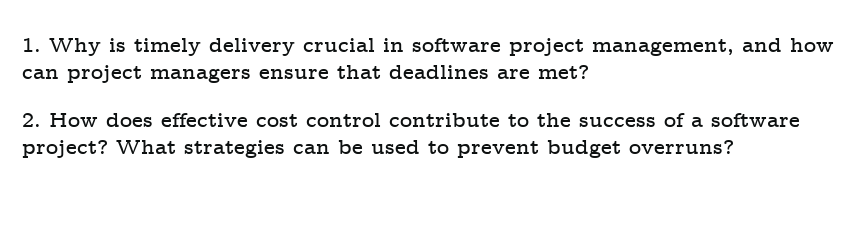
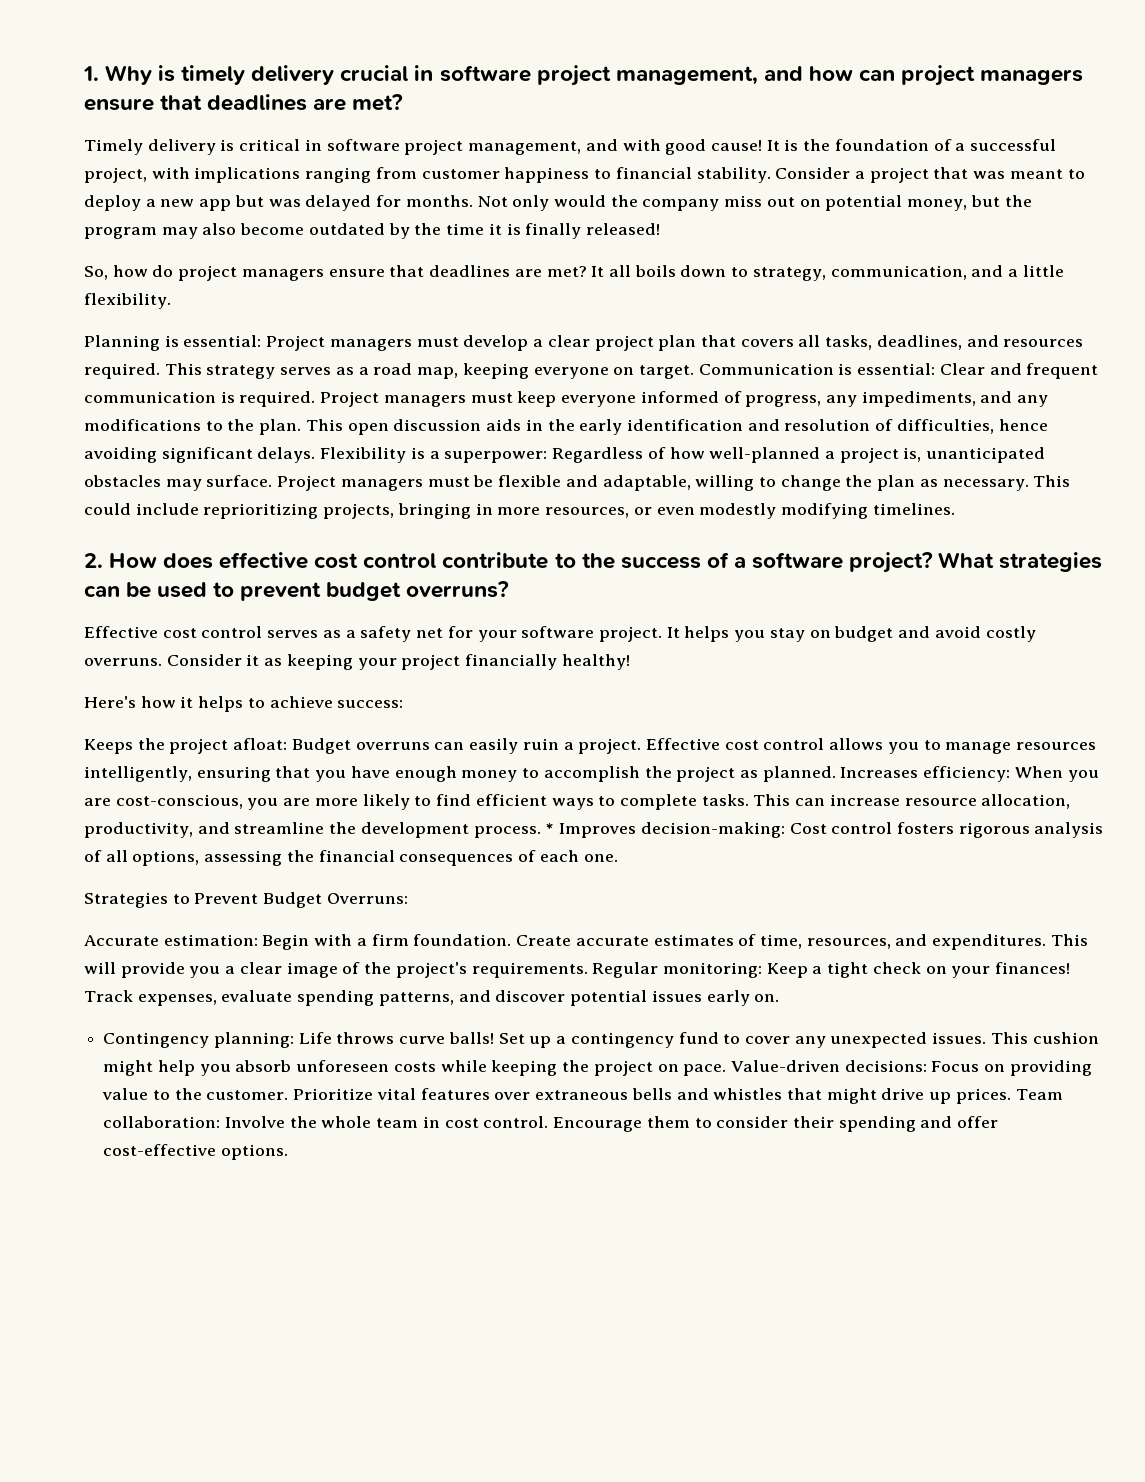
(589, 72) none -> [84,139,1057,155] [84,167,1085,183] [84,195,1032,211] [84,223,660,239] [84,265,1064,281] [84,293,171,309] [84,335,1084,351] [84,363,1099,379] [84,391,1049,407] [84,419,1048,435] [84,447,1046,463] [84,475,1071,491] [84,503,955,519] // Timely delivery is critical in software project management, and with good cause! It is the foundation of a successful project, with implications ranging from customer happiness to financial stability. Consider a project that was meant to deploy a new app but was delayed for months. Not only would the company miss out on potential money, but the program may also become outdated by the time it is finally released! // So, how do project managers ensure that deadlines are met? It all boils down to strategy, communication, and a little flexibility. // Planning is essential: Project managers must develop a clear project plan that covers all tasks, deadlines, and resources required. This strategy serves as a road map, keeping everyone on target. Communication is essential: Clear and frequent communication is required. Project managers must keep everyone informed of progress, any impediments, and any modifications to the plan. This open discussion aids in the early identification and resolution of difficulties, hence avoiding significant delays. Flexibility is a superpower: Regardless of how well-planned a project is, unanticipated obstacles may surface. Project managers must be flexible and adaptable, willing to change the plan as necessary. This could include reprioritizing projects, bringing in more resources, or even modestly modifying timelines.
(734, 147) none -> [84,626,1036,642] [84,654,630,670] [84,696,404,712] [84,738,1097,754] [84,766,1099,782] [84,794,1071,810] [84,822,1104,838] [84,850,618,866] [84,892,408,908] [84,934,1088,950] [84,962,1071,978] [84,990,780,1006] [103,1032,1099,1048] [103,1060,1092,1076] [102,1088,1063,1104] [103,1116,999,1132] [103,1144,288,1160] // Effective cost control serves as a safety net for your software project. It helps you stay on budget and avoid costly overruns. Consider it as keeping your project financially healthy! // Here's how it helps to achieve success: // Keeps the project afloat: Budget overruns can easily ruin a project. Effective cost control allows you to manage resources intelligently, ensuring that you have enough money to accomplish the project as planned. Increases efficiency: When you are cost-conscious, you are more likely to find efficient ways to complete tasks. This can increase resource allocation, productivity, and streamline the development process. * Improves decision-making: Cost control fosters rigorous analysis of all options, assessing the financial consequences of each one. // Strategies to Prevent Budget Overruns: // Accurate estimation: Begin with a firm foundation. Create accurate estimates of time, resources, and expenditures. This will provide you a clear image of the project's requirements. Regular monitoring: Keep a tight check on your finances! Track expenses, evaluate spending patterns, and discover potential issues early on. // Contingency planning: Life throws curve balls! Set up a contingency fund to cover any unexpected issues. This cushion might help you absorb unforeseen costs while keeping the project on pace. Value-driven decisions: Focus on providing value to the customer. Prioritize vital features over extraneous bells and whistles that might drive up prices. Team collaboration: Involve the whole team in cost control. Encourage them to consider their spending and offer cost-effective options.

